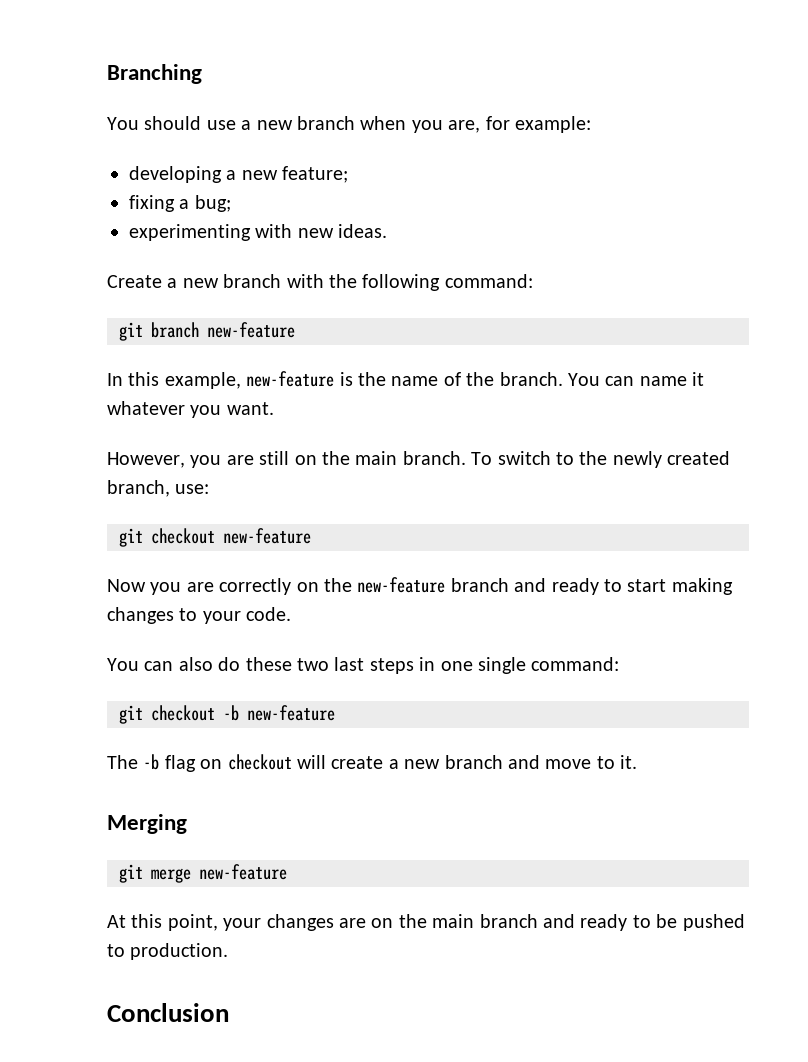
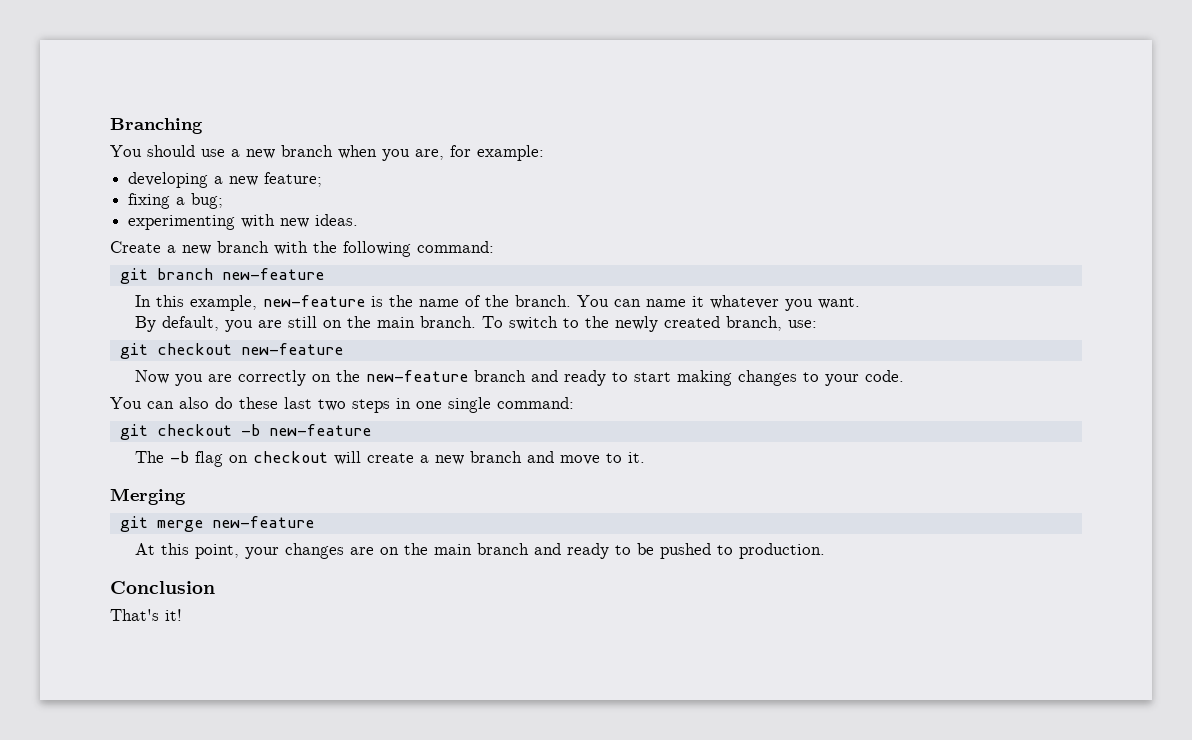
[107,452,185,468] However, -> [134,316,219,332] By default,
[297,657,365,671] two last -> [284,397,346,411] last two
(229, 1012) none -> [110,609,182,621] // That's it!

